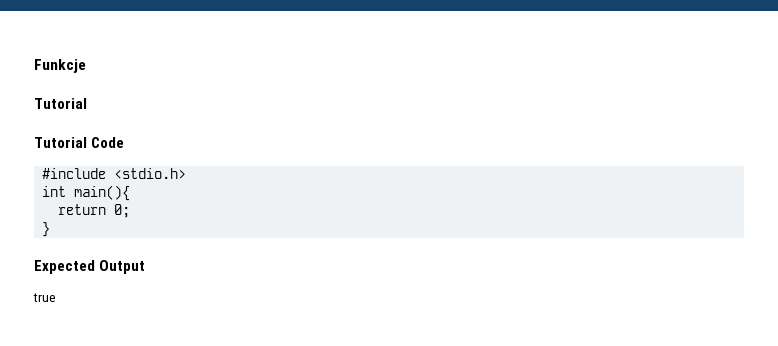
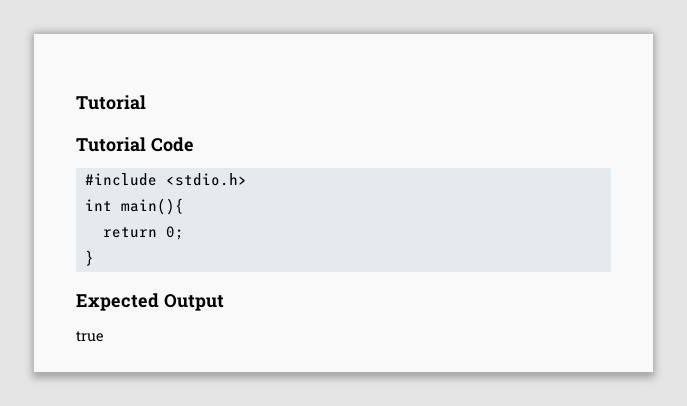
[34,59,86,73] Funkcje // -> (76, 102) none

